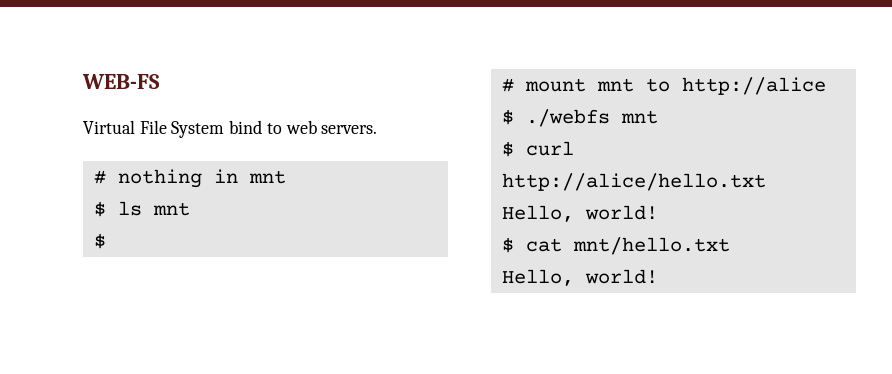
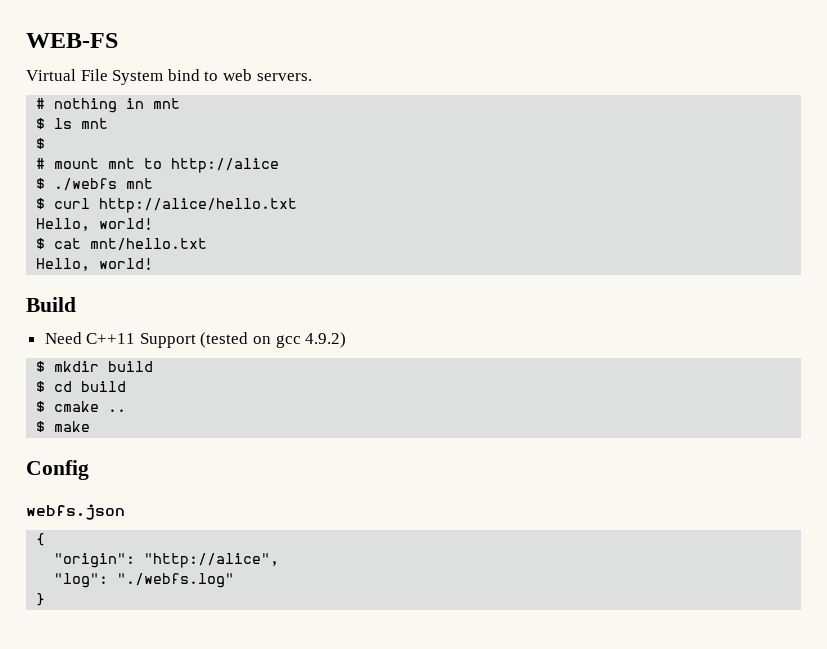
(658, 276) none -> [26,297,76,312] [44,332,347,348] [36,361,154,372] [36,381,127,392] [36,401,127,412] [36,421,91,432] [26,460,89,480] [26,504,125,520] [36,533,46,546] [54,553,280,568] [54,573,235,588] [36,593,46,606] // Build // Need C++11 Support (tested on gcc 4.9.2) // $ mkdir build // $ cd build // $ cmake .. // $ make // Config // webfs.json // { // "origin": "http://alice", // "log": "./webfs.log" // }

